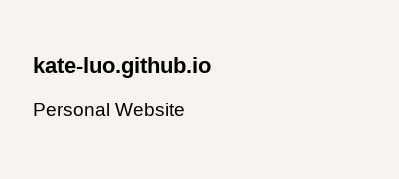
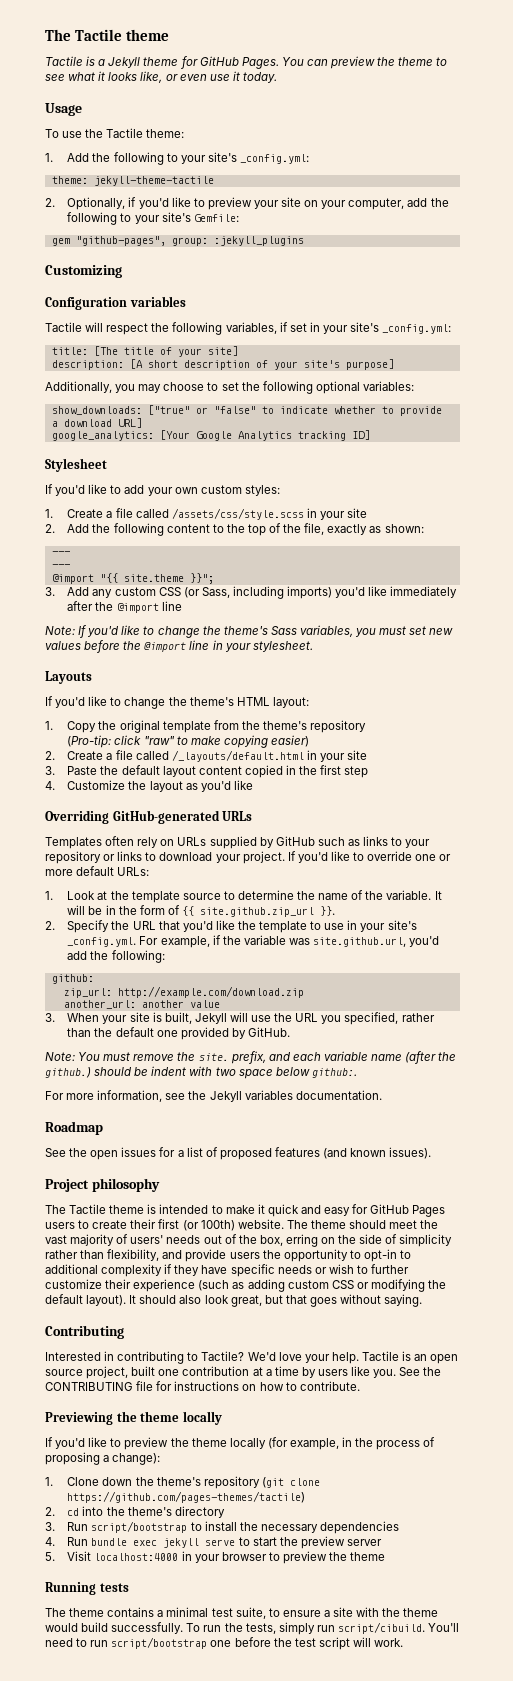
[33,57,211,78] [33,103,186,116] kate-luo.github.io // Personal Website -> [45,29,169,41] [45,56,448,69] [45,71,277,83] [45,103,82,116] [45,128,185,138] [45,152,309,165] [51,176,214,186] [45,197,449,210] [67,212,239,225] [51,236,304,246] [45,265,122,278] [45,296,186,310] [45,322,452,335] [51,346,238,357] [51,359,394,370] [45,381,414,394] [51,405,442,416] [51,418,142,428] [51,430,370,441] [45,458,107,472] [45,484,280,496] [45,508,368,520] [45,523,424,536] [51,551,70,555] [51,564,70,568] [51,573,214,584] [45,586,458,599] [67,601,182,613] [45,625,454,638] [45,640,313,653] [45,671,92,684] [45,696,309,709] [45,720,367,733] [67,735,309,748] [45,750,368,762] [45,765,369,778] [45,780,253,792] [45,810,253,824] [45,836,431,849] [45,851,452,864] [45,866,150,876] [45,890,442,903] [67,905,335,917] [45,920,417,933] [67,935,440,948] [67,950,165,963] [51,974,94,984] [63,986,304,998] [63,1000,220,1009] [45,1012,435,1025] [67,1027,290,1040] [45,1051,457,1064] [45,1066,357,1079] [45,1090,382,1102] [45,1121,103,1135] [45,1147,432,1160] [45,1178,160,1192] [45,1204,446,1217] [45,1219,439,1231] [45,1234,453,1247] [45,1249,412,1262] [45,1264,410,1277] [45,1279,447,1292] [45,1294,423,1307] [45,1325,124,1339] [45,1351,459,1364] [45,1366,442,1379] [45,1381,360,1391] [45,1411,222,1425] [45,1437,436,1450] [45,1452,161,1465] [45,1476,320,1489] [67,1491,306,1503] [45,1506,225,1518] [45,1521,399,1534] [45,1536,382,1549] [45,1551,386,1564] [45,1582,129,1595] [45,1607,439,1619] [45,1622,460,1635] [45,1637,404,1650] The Tactile theme // Tactile is a Jekyll theme for GitHub Pages. You can preview the theme to see what it looks like, or even use it today. // Usage // To use the Tactile theme: // 1. Add the following to your site's _config.yml: // theme: jekyll-theme-tactile // 2. Optionally, if you'd like to preview your site on your computer, add the following to your site's Gemfile: // gem "github-pages", group: :jekyll_plugins // Customizing // Configuration variables // Tactile will respect the following variables, if set in your site's _config.yml: // title: [The title of your site] // description: [A short description of your site's purpose] // Additionally, you may choose to set the following optional variables: // show_downloads: ["true" or "false" to indicate whether to provide a download URL] // google_analytics: [Your Google Analytics tracking ID] // Stylesheet // If you'd like to add your own custom styles: // 1. Create a file called /assets/css/style.scss in your site // 2. Add the following content to the top of the file, exactly as shown: // --- // --- // @import "{{ site.theme }}"; // 3. Add any custom CSS (or Sass, including imports) you'd like immediately after the @import line // Note: If you'd like to change the theme's Sass variables, you must set new values before the @import line in your stylesheet. // Layouts // If you'd like to change the theme's HTML layout: // 1. Copy the original template from the theme's repository // (Pro-tip: click "raw" to make copying easier) // 2. Create a file called /_layouts/default.html in your site // 3. Paste the default layout content copied in the first step // 4. Customize the layout as you'd like // Overriding GitHub-generated URLs // Templates often rely on URLs supplied by GitHub such as links to your repository or links to download your project. If you'd like to override one or more default URLs: // 1. Look at the template source to determine the name of the variable. It will be in the form of {{ site.github.zip_url }}. // 2. Specify the URL that you'd like the template to use in your site's _config.yml. For example, if the variable was site.github.url, you'd add the following: // github: // zip_url: http://example.com/download.zip // another_url: another value // 3. When your site is built, Jekyll will use the URL you specified, rather than the default one provided by GitHub. // Note: You must remove the site. prefix, and each variable name (after the github.) should be indent with two space below github:. // For more information, see the Jekyll variables documentation. // Roadmap // See the open issues for a list of proposed features (and known issues). // Project philosophy // The Tactile theme is intended to make it quick and easy for GitHub Pages users to create their first (or 100th) website. The theme should meet the vast majority of users' needs out of the box, erring on the side of simplicity rather than flexibility, and provide users the opportunity to opt-in to additional complexity if they have specific needs or wish to further customize their experience (such as adding custom CSS or modifying the default layout). It should also look great, but that goes without saying. // Contributing // Interested in contributing to Tactile? We'd love your help. Tactile is an open source project, built one contribution at a time by users like you. See the CONTRIBUTING file for instructions on how to contribute. // Previewing the theme locally // If you'd like to preview the theme locally (for example, in the process of proposing a change): // 1. Clone down the theme's repository (git clone https://github.com/pages-themes/tactile) // 2. cd into the theme's directory // 3. Run script/bootstrap to install the necessary dependencies // 4. Run bundle exec jekyll serve to start the preview server // 5. Visit localhost:4000 in your browser to preview the theme // Running tests // The theme contains a minimal test suite, to ensure a site with the theme would build successfully. To run the tests, simply run script/cibuild. You'll need to run script/bootstrap one before the test script will work.

